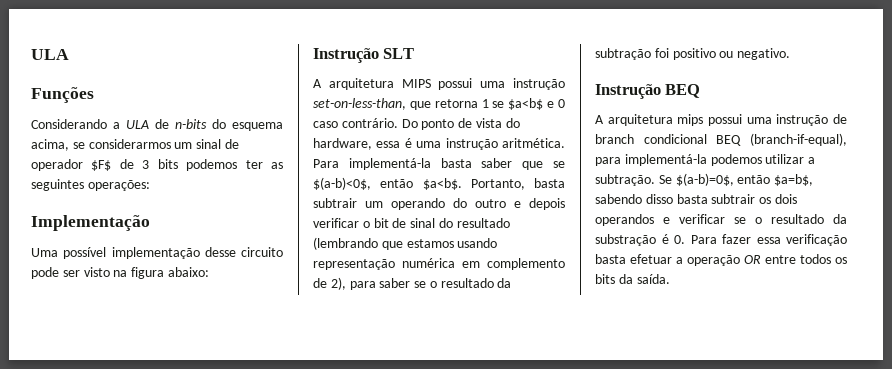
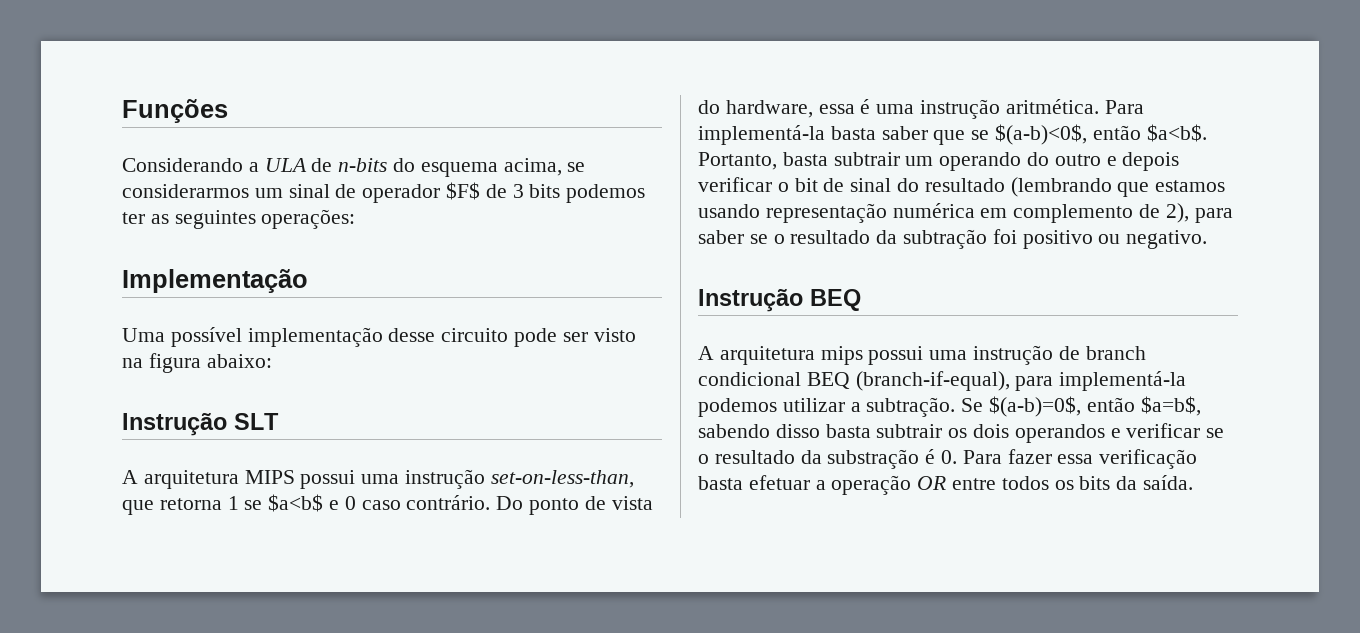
[31,49,69,60] ULA // -> (122, 111) none

